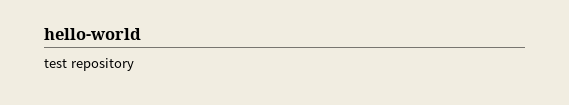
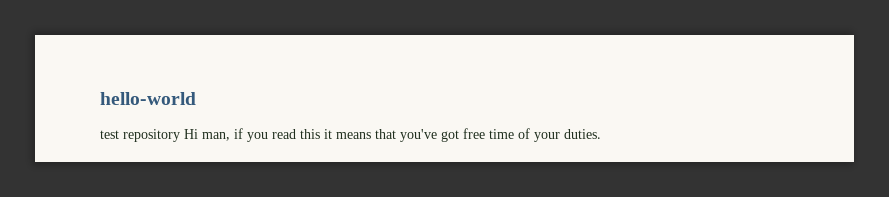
(134, 64) none -> [184,128,601,142] Hi man, if you read this it means that you've got free time of your duties.

